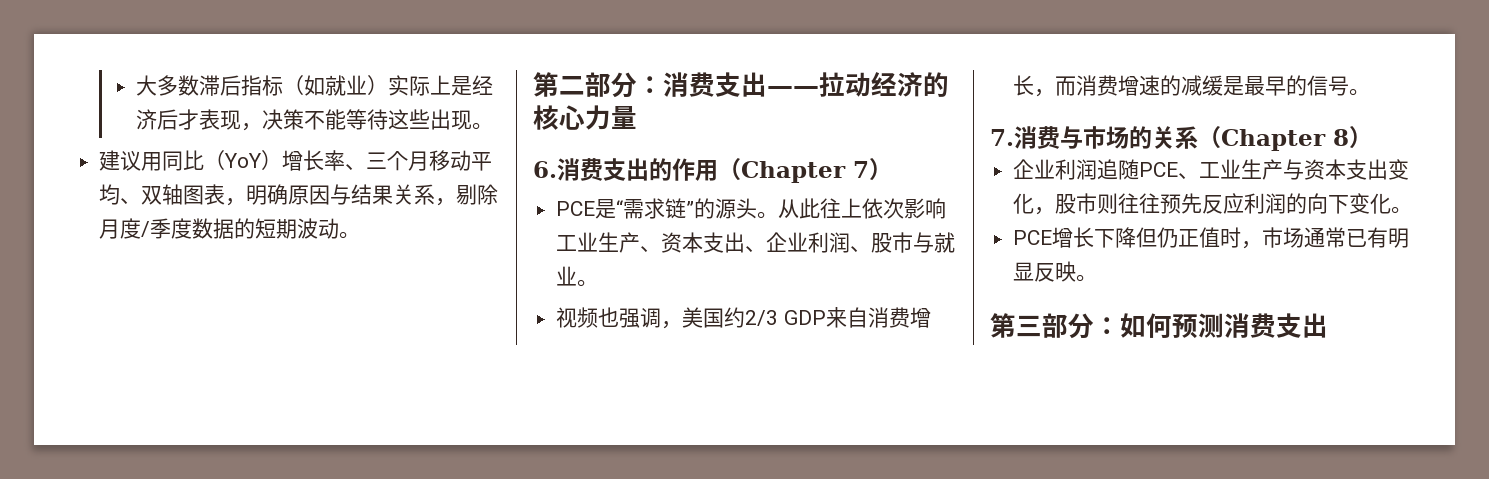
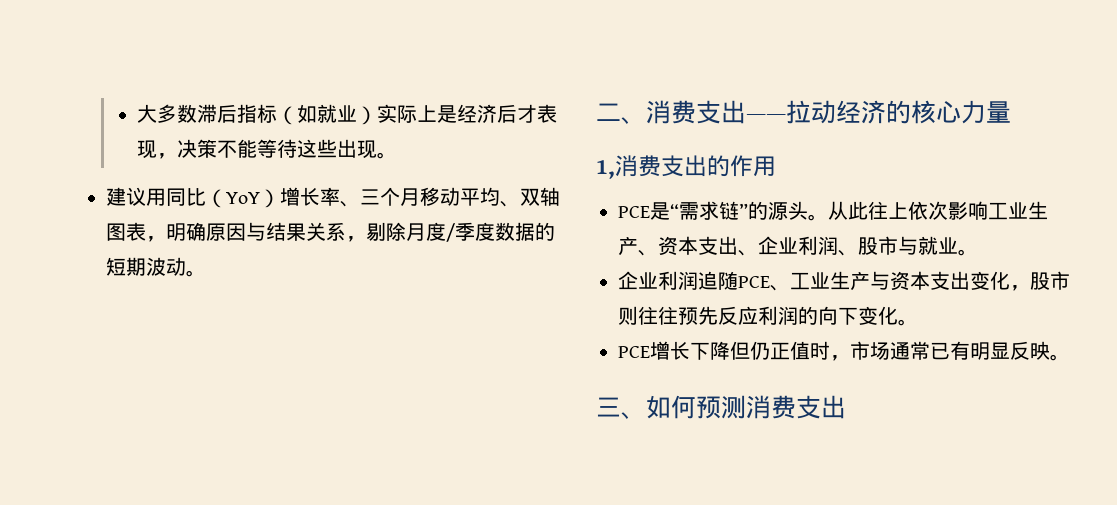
[533,72,663,98] 第二部分： -> [596,103,646,124] 二、
[533,161,557,178] 6. -> [596,160,615,179] 1,
[718,158,892,183] （Chapter 7） -> (776, 166) none
[556,307,931,329] [1013,75,1371,97] [990,126,1372,151] // 视频也强调，美国约2/3 GDP来自消费增长，而消费增速的减缓是最早的信号。 // 7.消费与市场的关系（Chapter 8） -> (978, 252) none
[990,313,1120,339] 第三部分： -> [596,397,646,419] 三、

